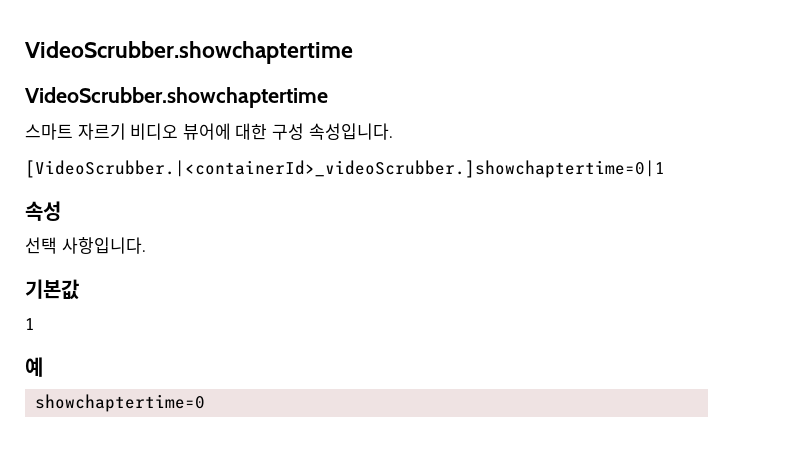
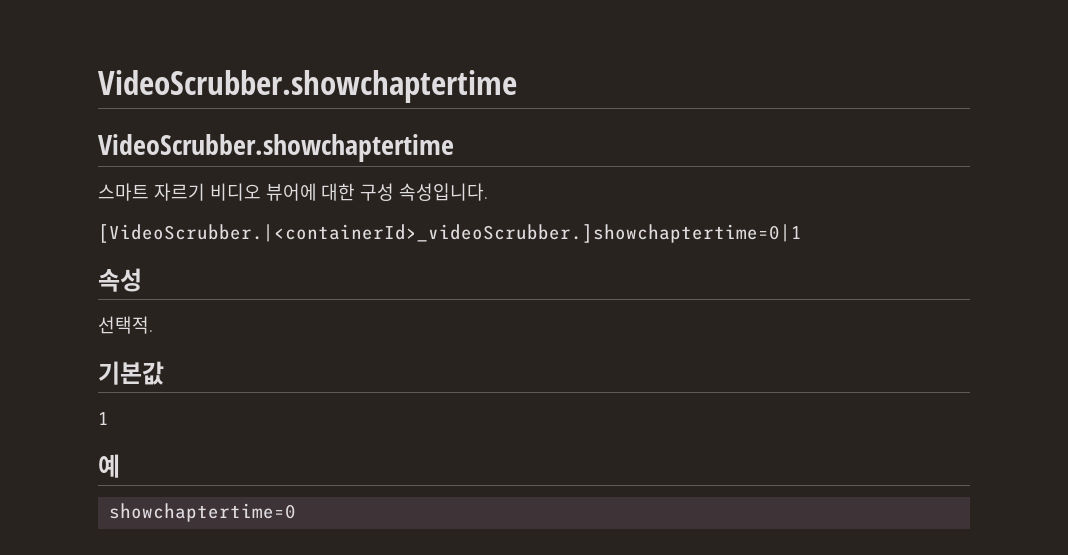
[25,237,146,254] 선택 사항입니다. -> [98,316,153,334] 선택적.

